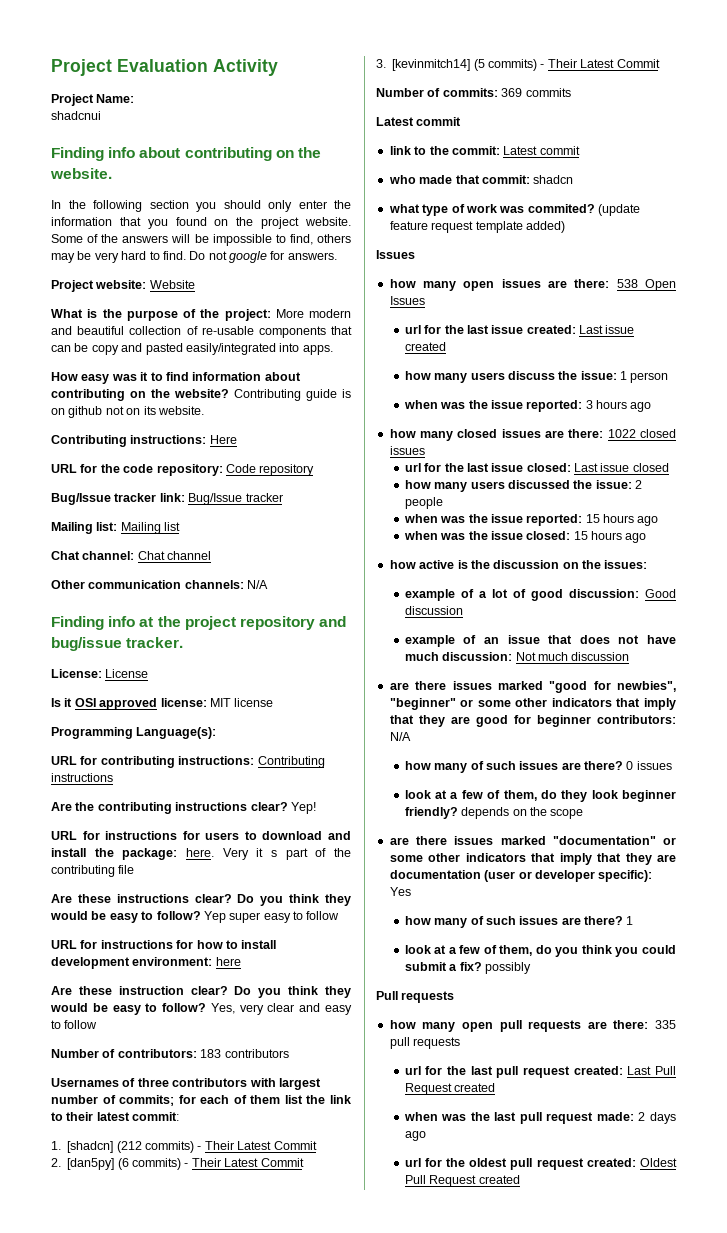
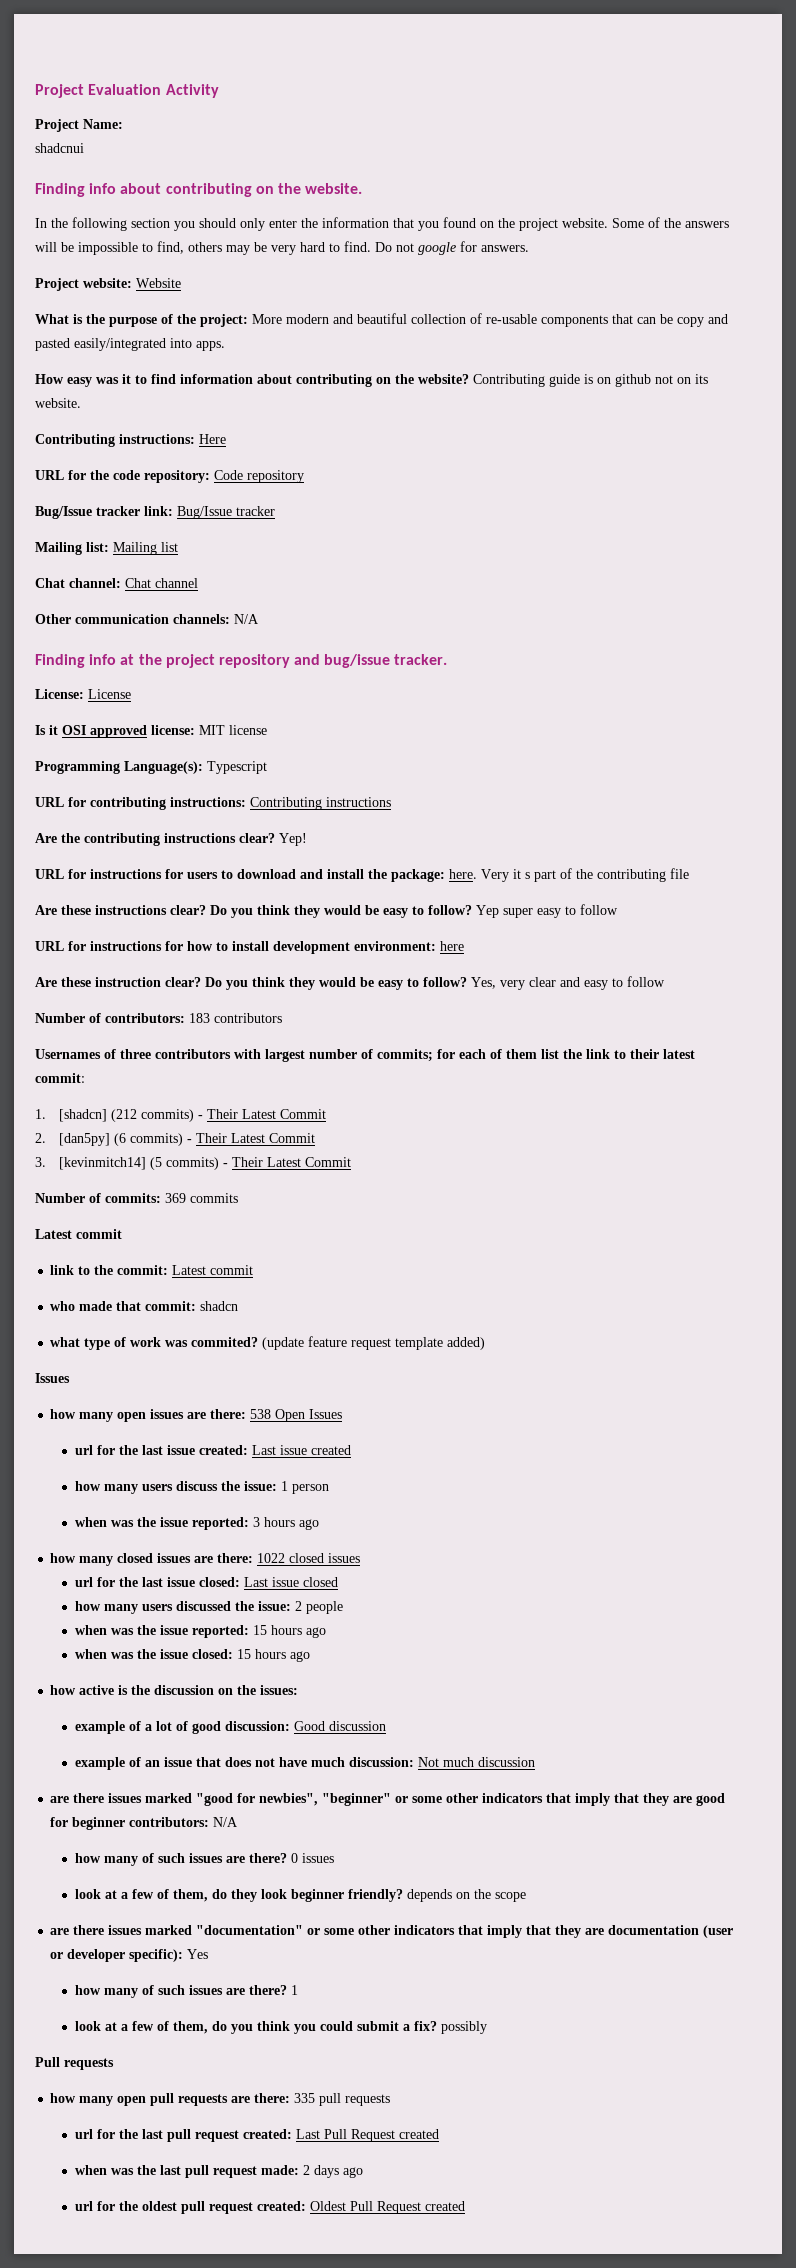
(217, 733) none -> [207,761,267,774] Typescript

